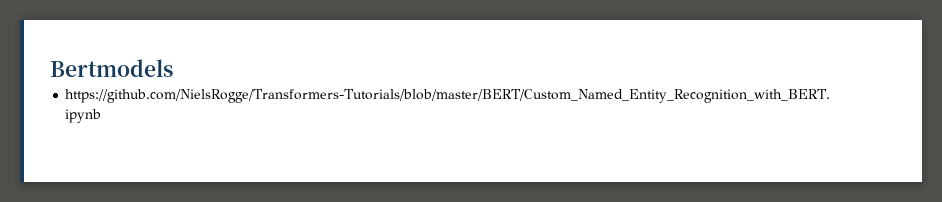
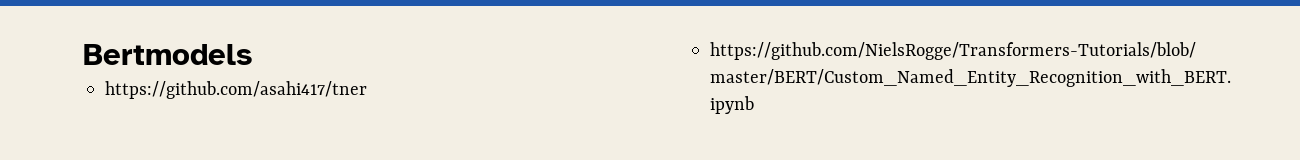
(173, 68) none -> [105,81,367,99] // https://github.com/asahi417/tner

